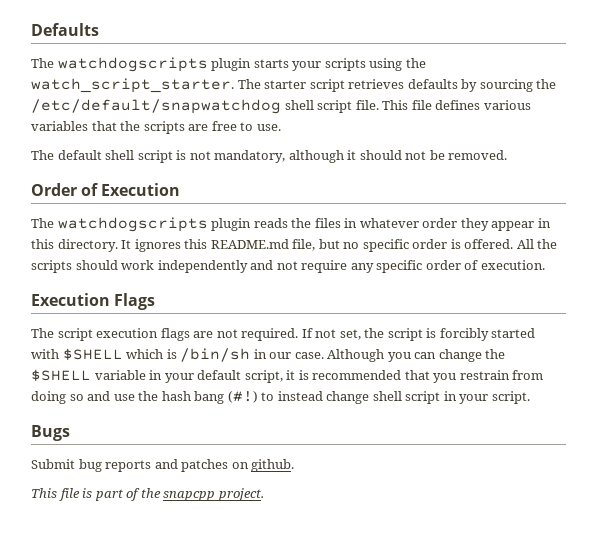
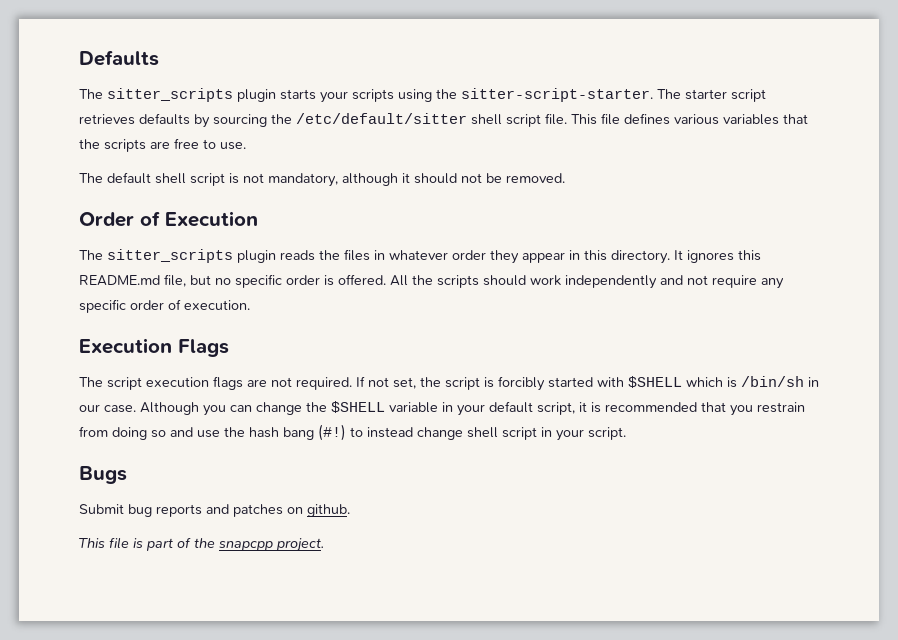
[57,57,208,72] watchdogscripts -> [107,88,233,102] sitter_scripts
[31,78,234,93] watch_script_starter. -> [461,88,653,102] sitter-script-starter.
[31,99,281,114] /etc/default/snapwatchdog -> [296,113,467,124] /etc/default/sitter
[57,217,208,232] watchdogscripts -> [107,249,233,263] sitter_scripts

